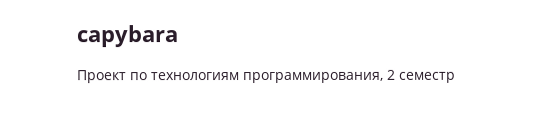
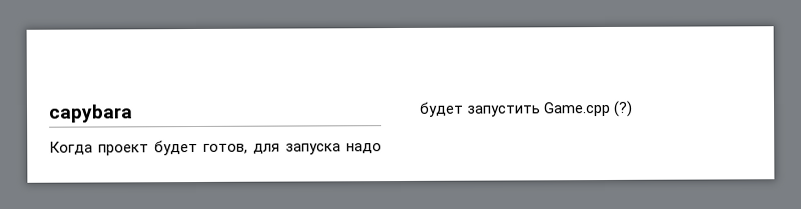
[77,69,456,84] Проект по технологиям программирования, 2 семестр -> [49,139,382,156] [419,100,634,117] Когда проект будет готов, для запуска надо будет запустить Game.cpp (?)

